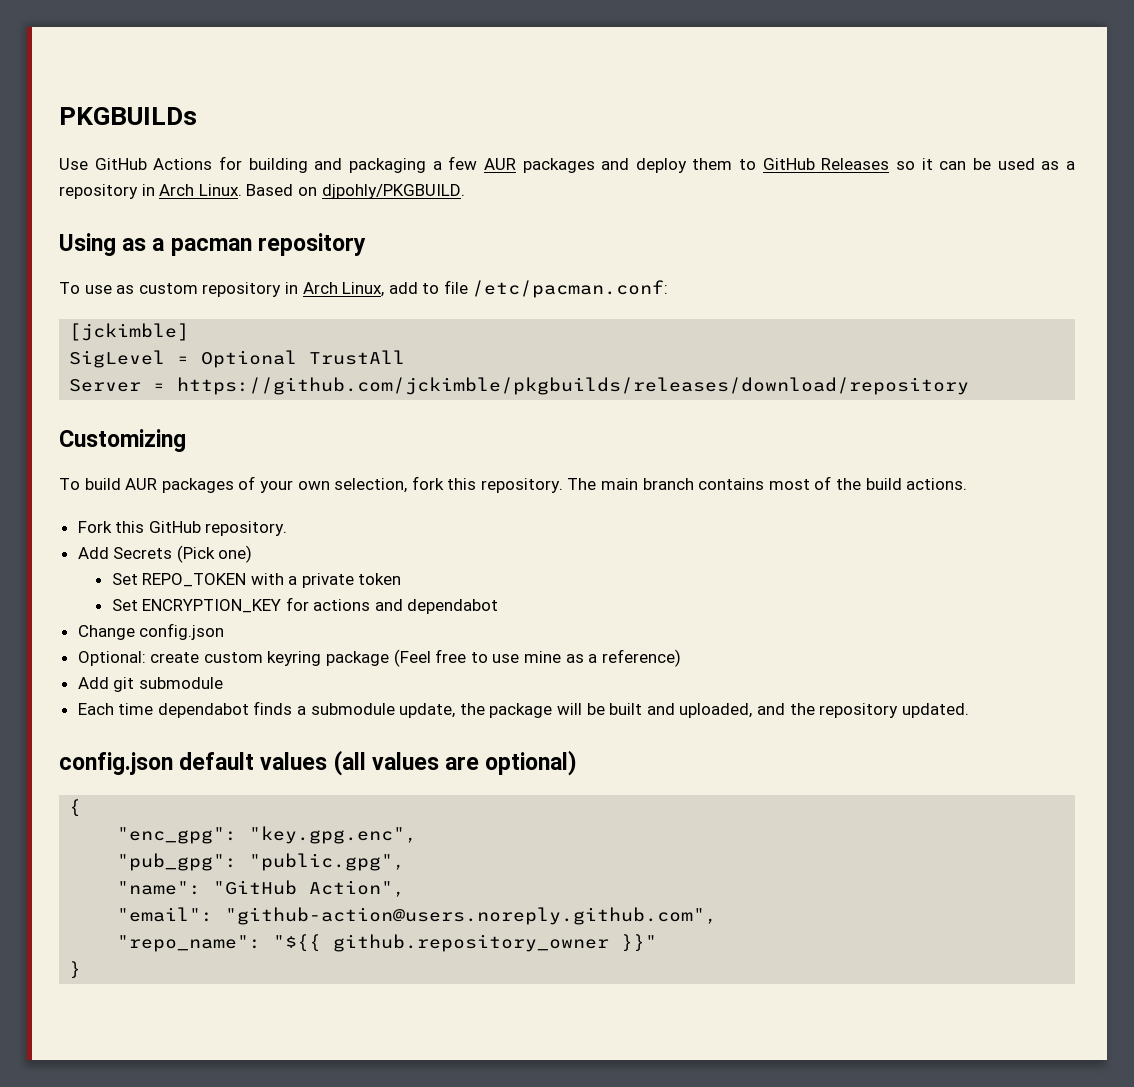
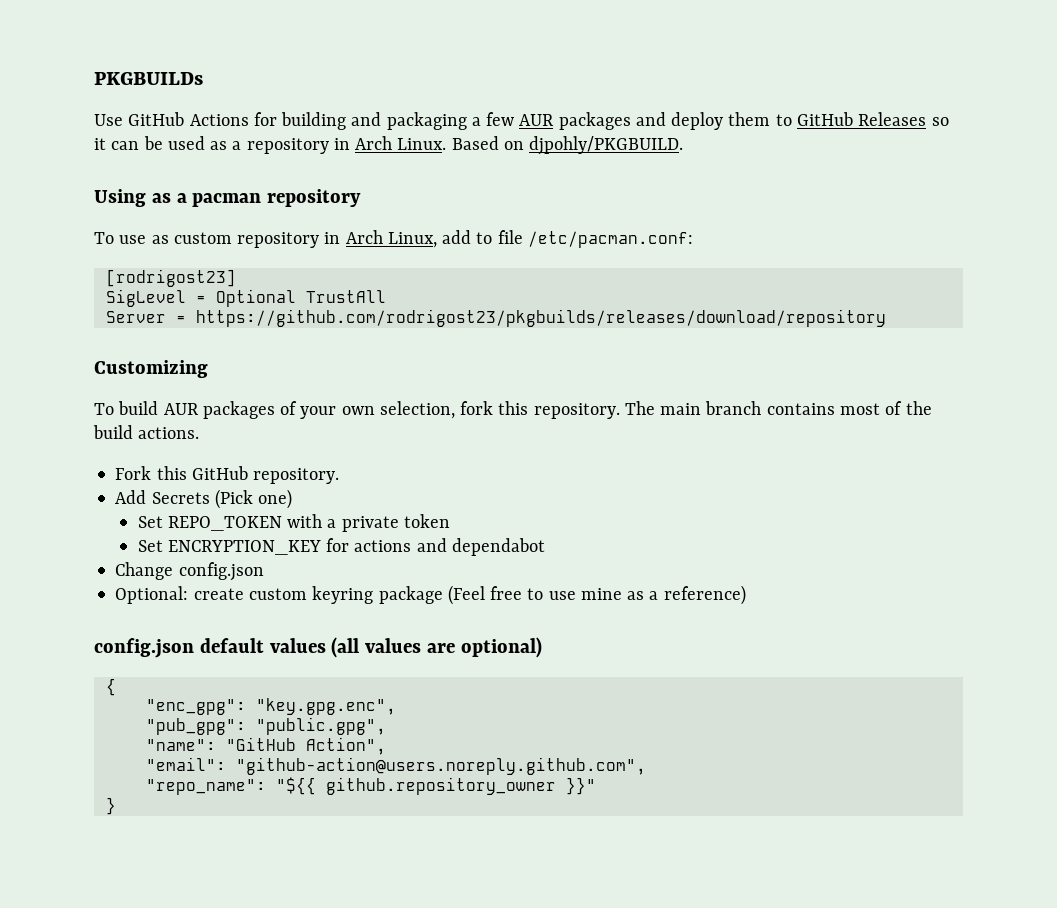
[69,323,190,341] [jckimble] -> [105,269,236,287] [rodrigost23]
[177,377,970,395] https://github.com/jckimble/pkgbuilds/releases/download/repository -> [195,309,886,327] https://github.com/rodrigost23/pkgbuilds/releases/download/repository
[77,677,223,692] [77,701,969,718] // Add git submodule // Each time dependabot finds a submodule update, the package will be built and uploaded, and the repository updated. -> (746, 595) none

